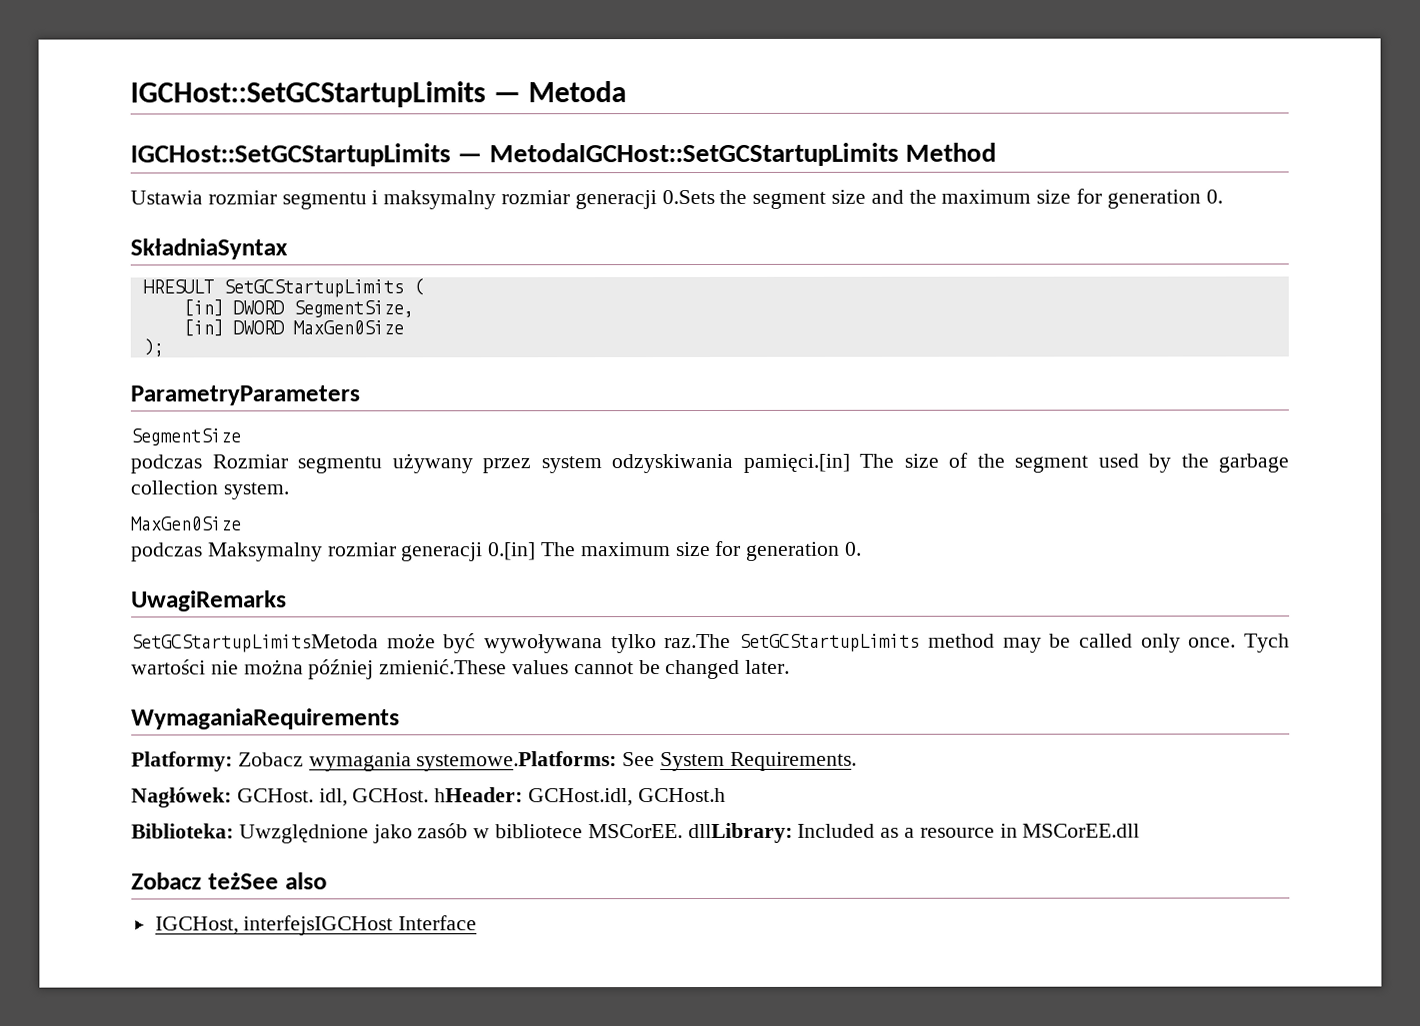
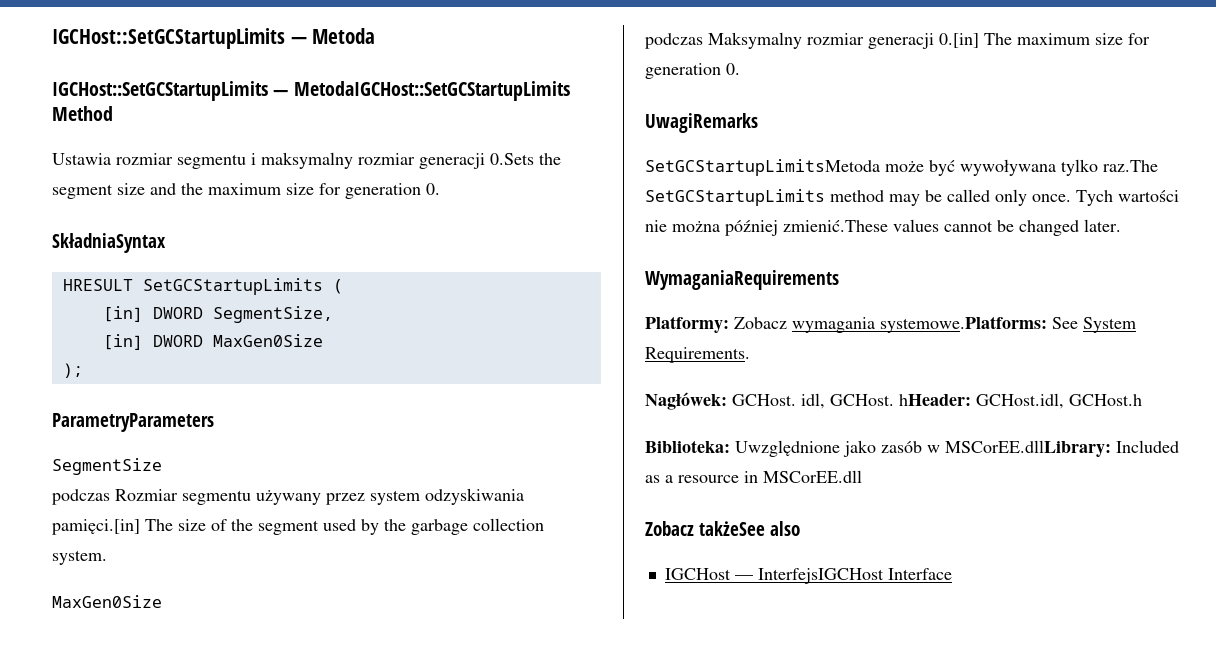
[495,822,793,844] bibliotece MSCorEE. dllLibrary: -> [945,440,1111,457] MSCorEE.dllLibrary:
[207,872,279,890] teżSee -> [699,521,765,536] takżeSee
[154,915,394,936] IGCHost, interfejsIGCHost -> [664,568,884,584] IGCHost — InterfejsIGCHost

